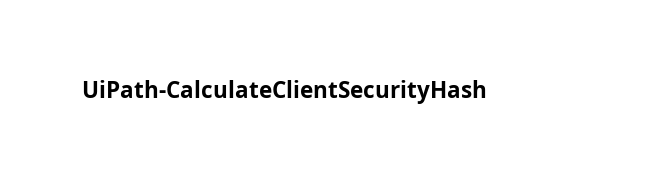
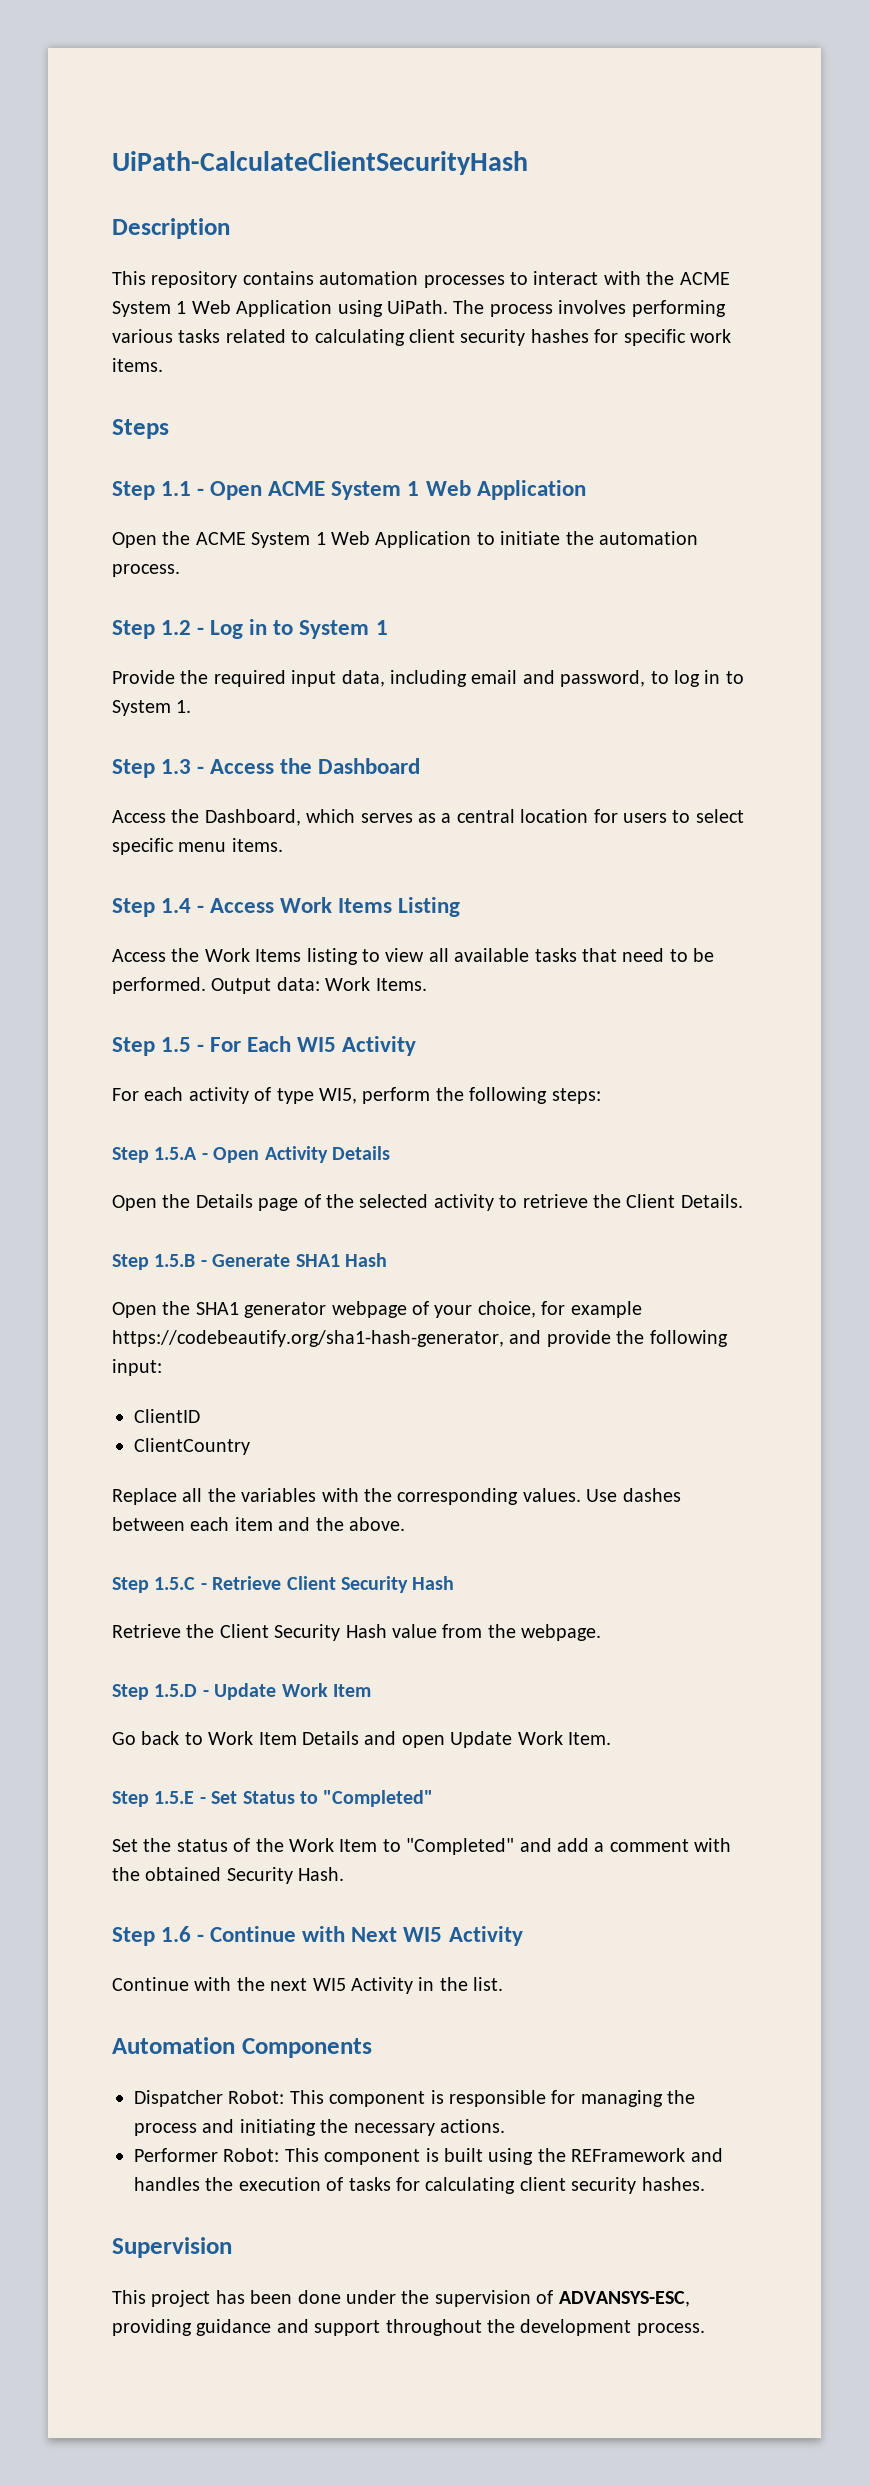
(487, 92) none -> [112,218,230,239] [112,271,730,288] [112,300,726,317] [112,329,731,346] [112,358,163,372] [112,419,169,439] [112,480,586,500] [112,531,698,548] [112,564,180,577] [112,619,388,639] [112,670,744,687] [112,700,192,716] [112,758,421,778] [112,809,744,826] [112,838,283,855] [112,897,461,917] [112,948,715,965] [112,977,427,994] [112,1036,417,1056] [112,1087,601,1104] [112,1146,390,1163] [112,1194,743,1211] [112,1253,387,1270] [112,1301,642,1318] [112,1330,728,1347] [112,1359,162,1376] [134,1409,200,1423] [134,1438,250,1455] [112,1488,681,1505] [112,1517,405,1531] [112,1576,455,1593] [112,1624,602,1641] [112,1683,371,1700] [112,1731,611,1748] [112,1790,434,1807] [112,1838,732,1855] [112,1867,345,1884] [112,1926,523,1946] [112,1977,504,1994] [112,2037,372,2058] [134,2090,696,2107] [134,2119,505,2136] [134,2148,723,2165] [134,2177,705,2194] [112,2237,232,2258] [112,2290,690,2307] [112,2319,705,2336] // Description // This repository contains automation processes to interact with the ACME System 1 Web Application using UiPath. The process involves performing various tasks related to calculating client security hashes for specific work items. // Steps // Step 1.1 - Open ACME System 1 Web Application // Open the ACME System 1 Web Application to initiate the automation process. // Step 1.2 - Log in to System 1 // Provide the required input data, including email and password, to log in to System 1. // Step 1.3 - Access the Dashboard // Access the Dashboard, which serves as a central location for users to select specific menu items. // Step 1.4 - Access Work Items Listing // Access the Work Items listing to view all available tasks that need to be performed. Output data: Work Items. // Step 1.5 - For Each WI5 Activity // For each activity of type WI5, perform the following steps: // Step 1.5.A - Open Activity Details // Open the Details page of the selected activity to retrieve the Client Details. // Step 1.5.B - Generate SHA1 Hash // Open the SHA1 generator webpage of your choice, for example https://codebeautify.org/sha1-hash-generator, and provide the following input: // ClientID // ClientCountry // Replace all the variables with the corresponding values. Use dashes between each item and the above. // Step 1.5.C - Retrieve Client Security Hash // Retrieve the Client Security Hash value from the webpage. // Step 1.5.D - Update Work Item // Go back to Work Item Details and open Update Work Item. // Step 1.5.E - Set Status to "Completed" // Set the status of the Work Item to "Completed" and add a comment with the obtained Security Hash. // Step 1.6 - Continue with Next WI5 Activity // Continue with the next WI5 Activity in the list. // Automation Components // Dispatcher Robot: This component is responsible for managing the process and initiating the necessary actions. // Performer Robot: This component is built using the REFramework and handles the execution of tasks for calculating client security hashes. // Supervision // This project has been done under the supervision of ADVANSYS-ESC, providing guidance and support throughout the development process.

